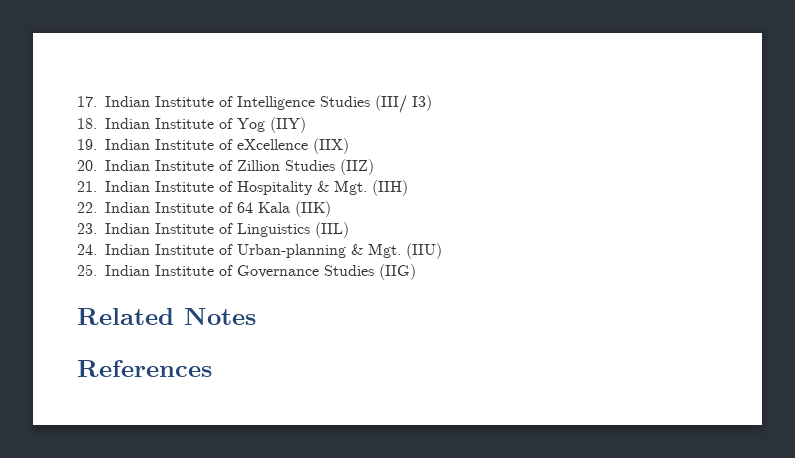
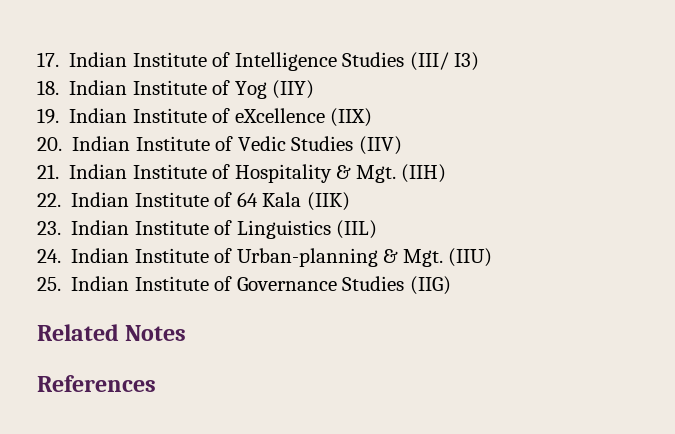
[237,159,374,175] Zillion Studies (IIZ) -> [237,136,402,155] Vedic Studies (IIV)

